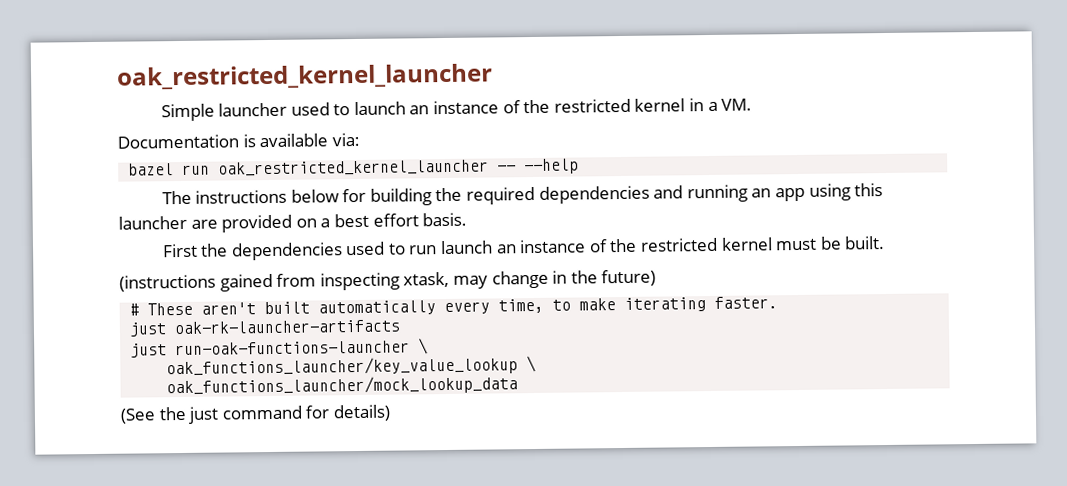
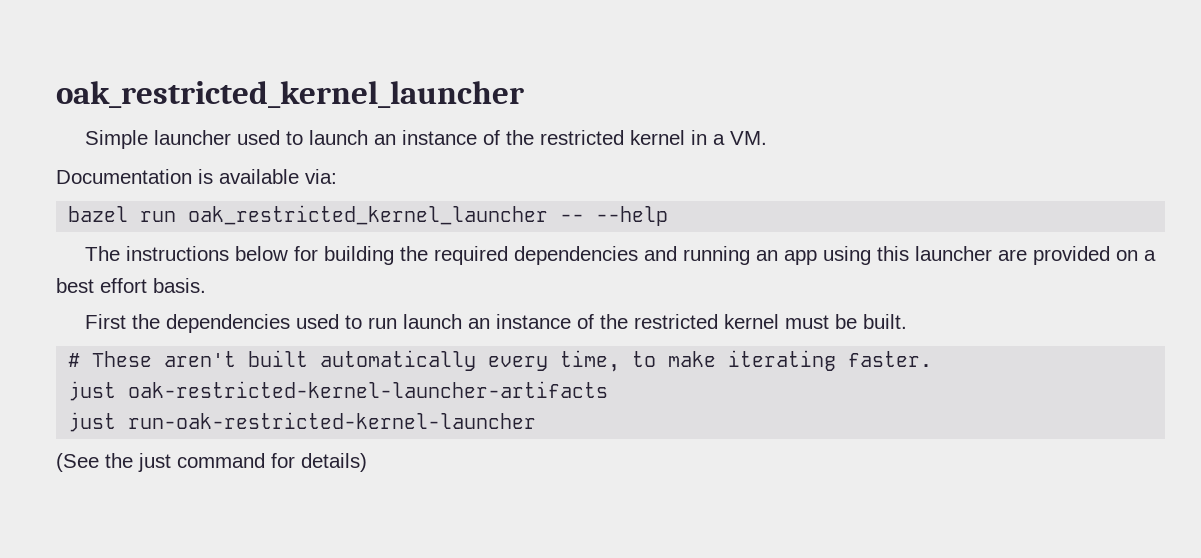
[119,269,657,292] // (instructions gained from inspecting xtask, may change in the future) -> (908, 321) none
[174,319,401,335] [130,338,429,358] [166,355,537,378] [166,375,519,397] oak-rk-launcher-artifacts // just run-oak-functions-launcher \ // oak_functions_launcher/key_value_lookup \ // oak_functions_launcher/mock_lookup_data -> [128,381,609,398] [68,412,537,432] oak-restricted-kernel-launcher-artifacts // just run-oak-restricted-kernel-launcher

